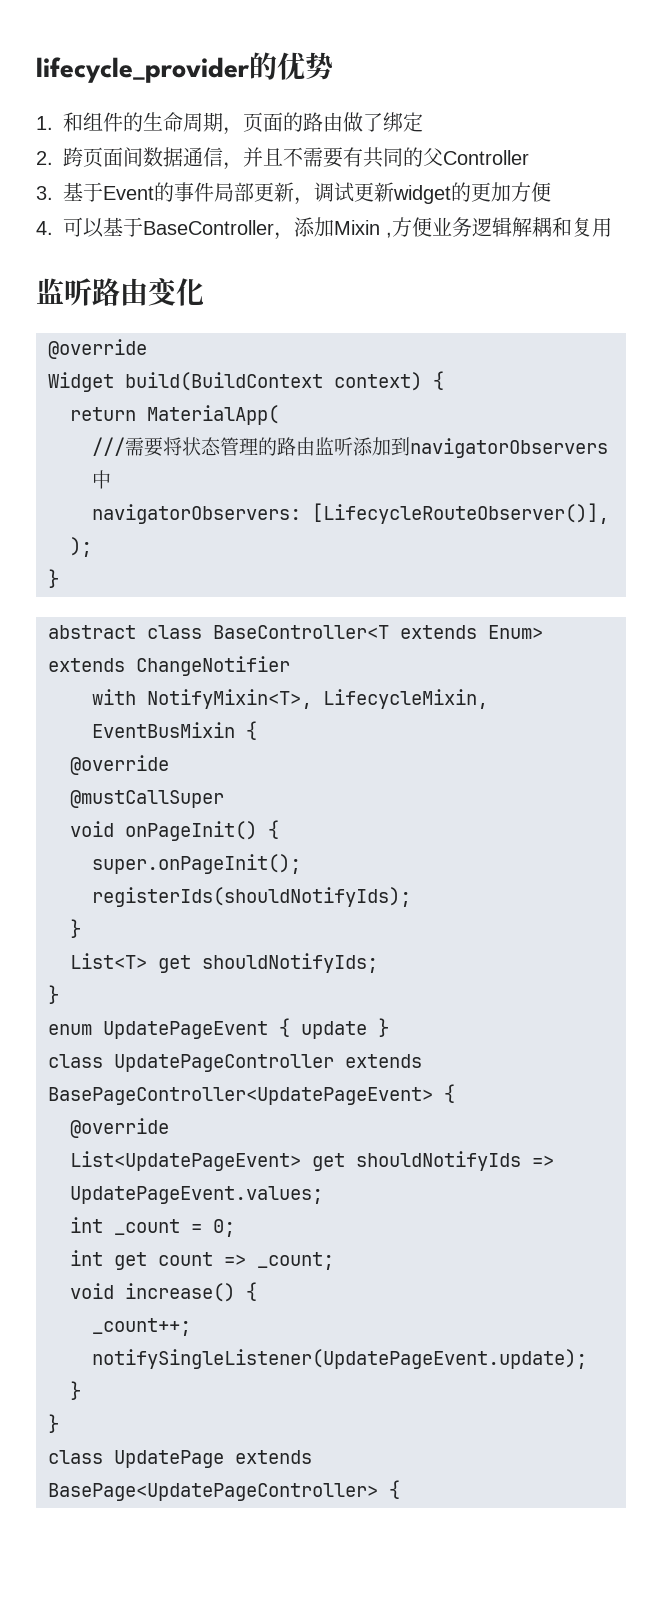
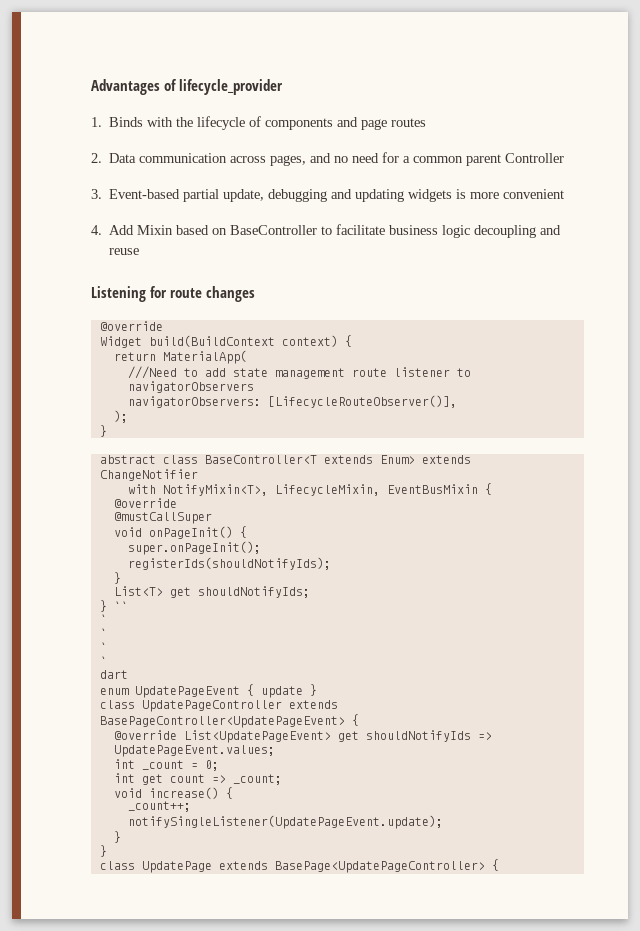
(36, 70) none -> [91,79,177,95] Advantages of
[249,52,333,80] 的优势 -> (283, 87) none
[63,112,423,135] [36,147,529,170] [36,182,551,205] [36,217,612,240] [36,278,204,306] 和组件的生命周期，页面的路由做了绑定 // 2.跨页面间数据通信，并且不需要有共同的父Controller // 3.基于Event的事件局部更新，调试更新widget的更加方便 // 4.可以基于BaseController，添加Mixin ,方便业务逻辑解耦和复用 // 监听路由变化 -> [109,116,427,130] [91,152,565,166] [91,189,565,202] [91,224,562,238] [109,248,140,255] [91,286,255,302] Binds with the lifecycle of components and page routes // 2. Data communication across pages, and no need for a common parent Controller // 3. Event-based partial update, debugging and updating widgets is more convenient // 4. Add Mixin based on BaseController to facilitate business logic decoupling and reuse // Listening for route changes
[92,437,410,457] ///需要将状态管理的路由监听添加到 -> [127,366,471,379] ///Need to add state management route listener to
[92,470,111,489] 中 -> (254, 387) none
(59, 994) none -> [113,601,128,611] [99,614,107,624] [99,628,107,638] [99,642,107,652] [99,656,107,666] [99,670,128,679] `` // ` // ` // ` // ` // dart
(169, 1128) // -> (177, 735) none

